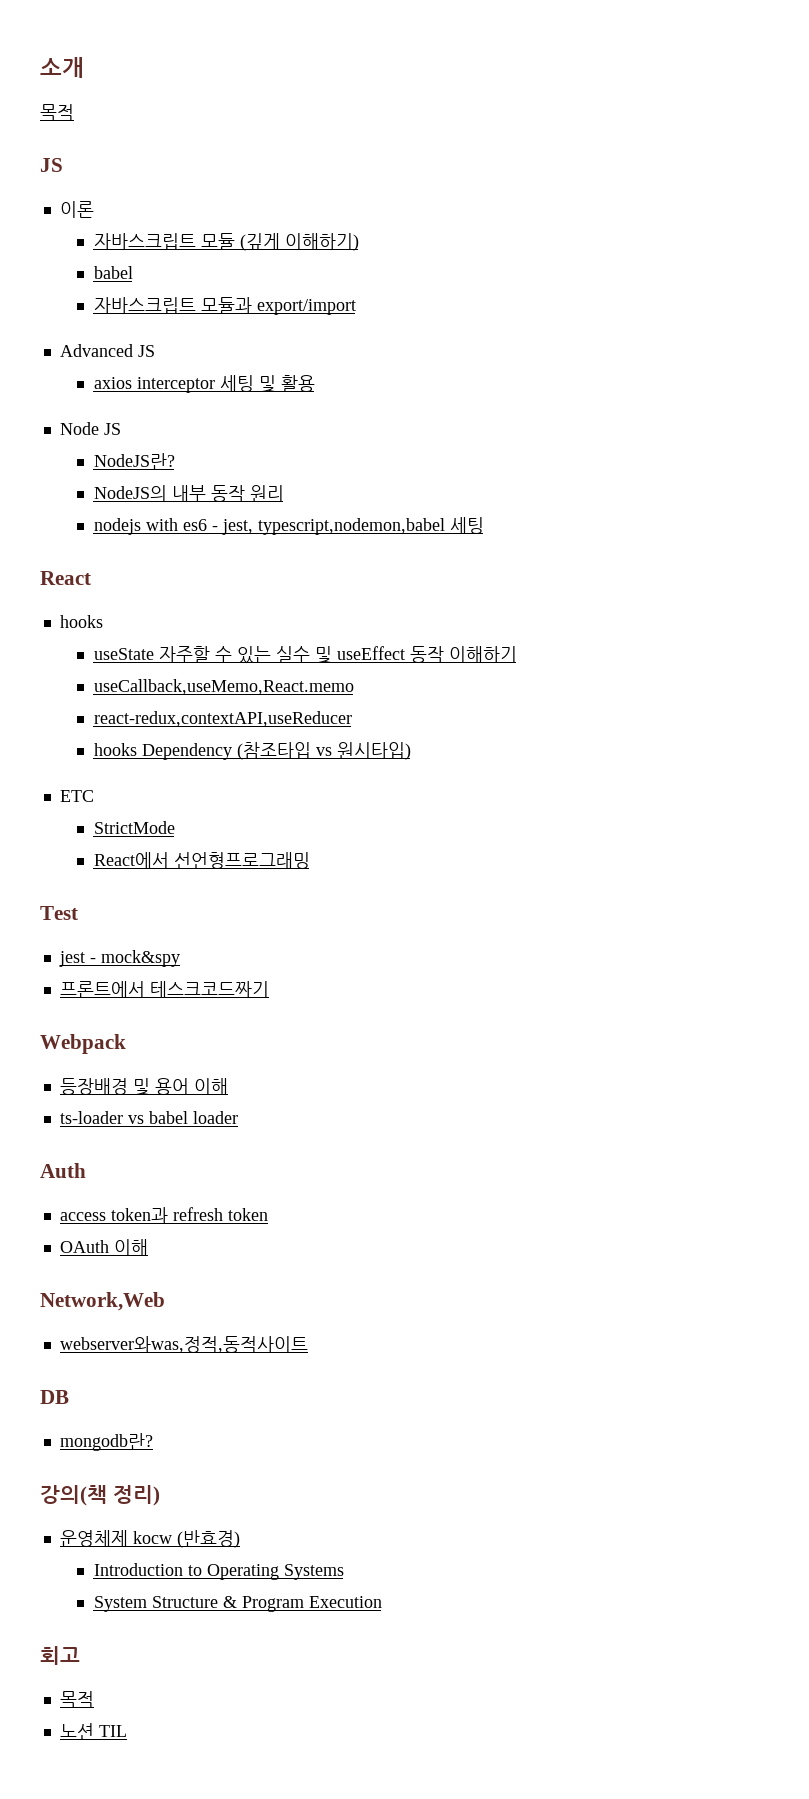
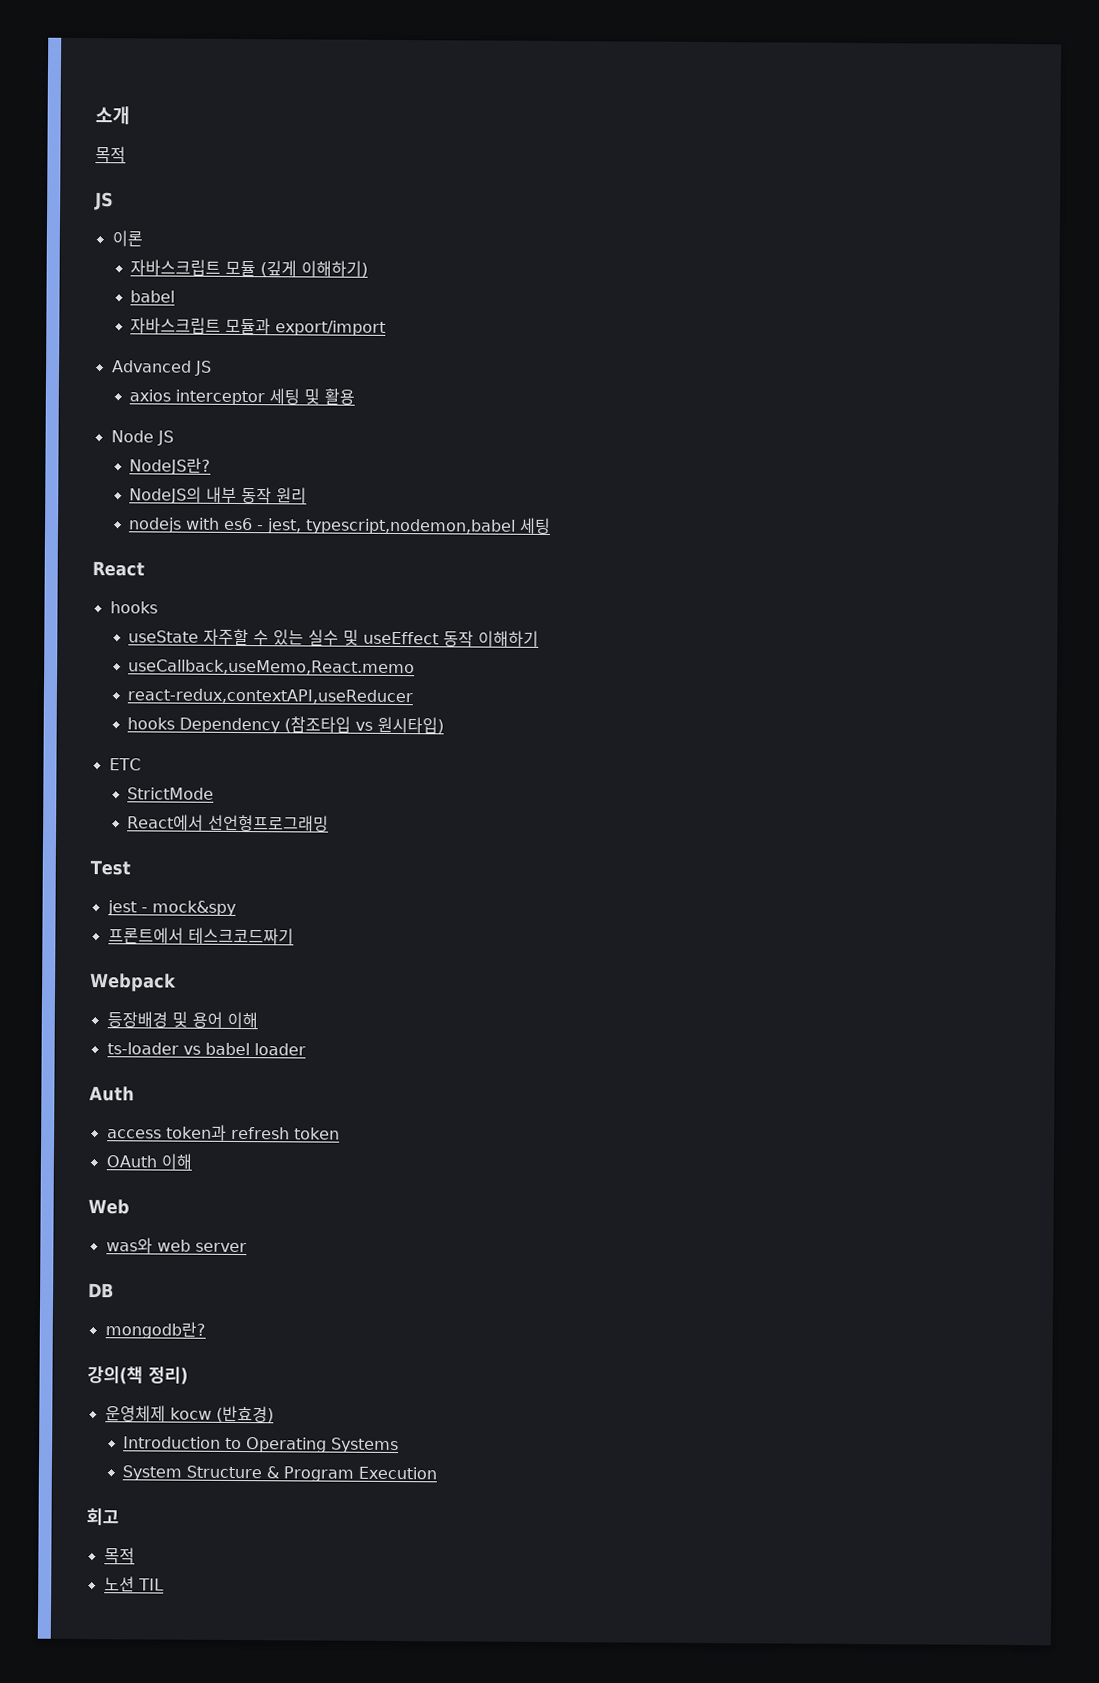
[40,1292,165,1311] [59,1336,308,1353] Network,Web // webserver와was,정적,동적사이트 -> [88,1199,130,1215] [105,1237,247,1254] Web // was와 web server

